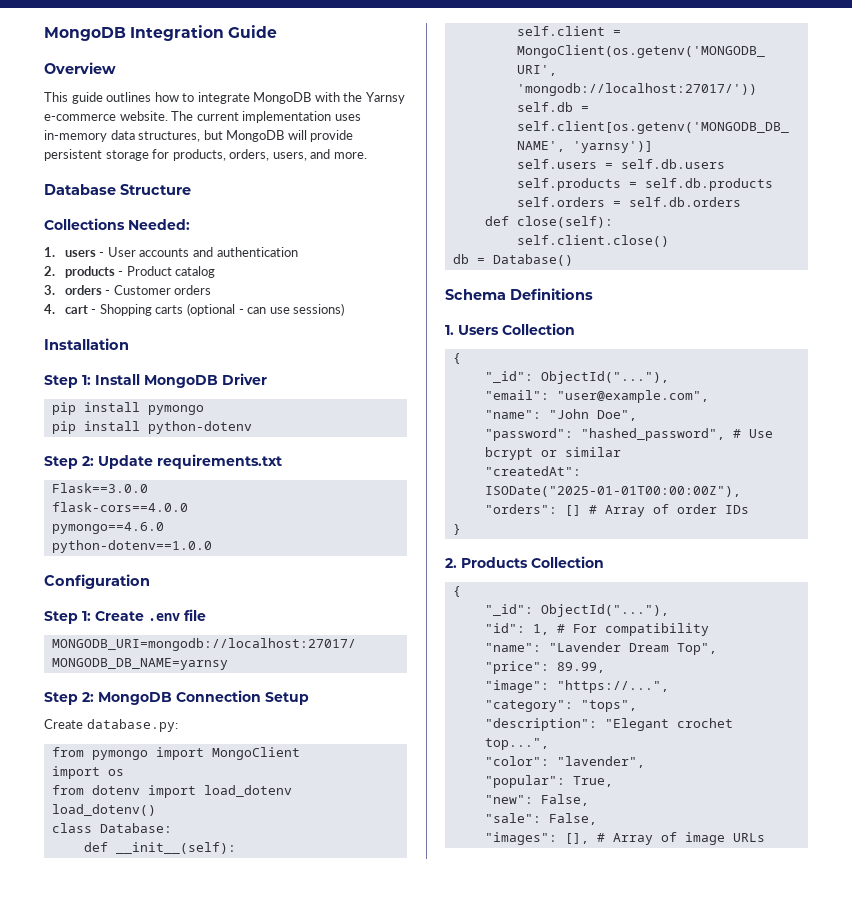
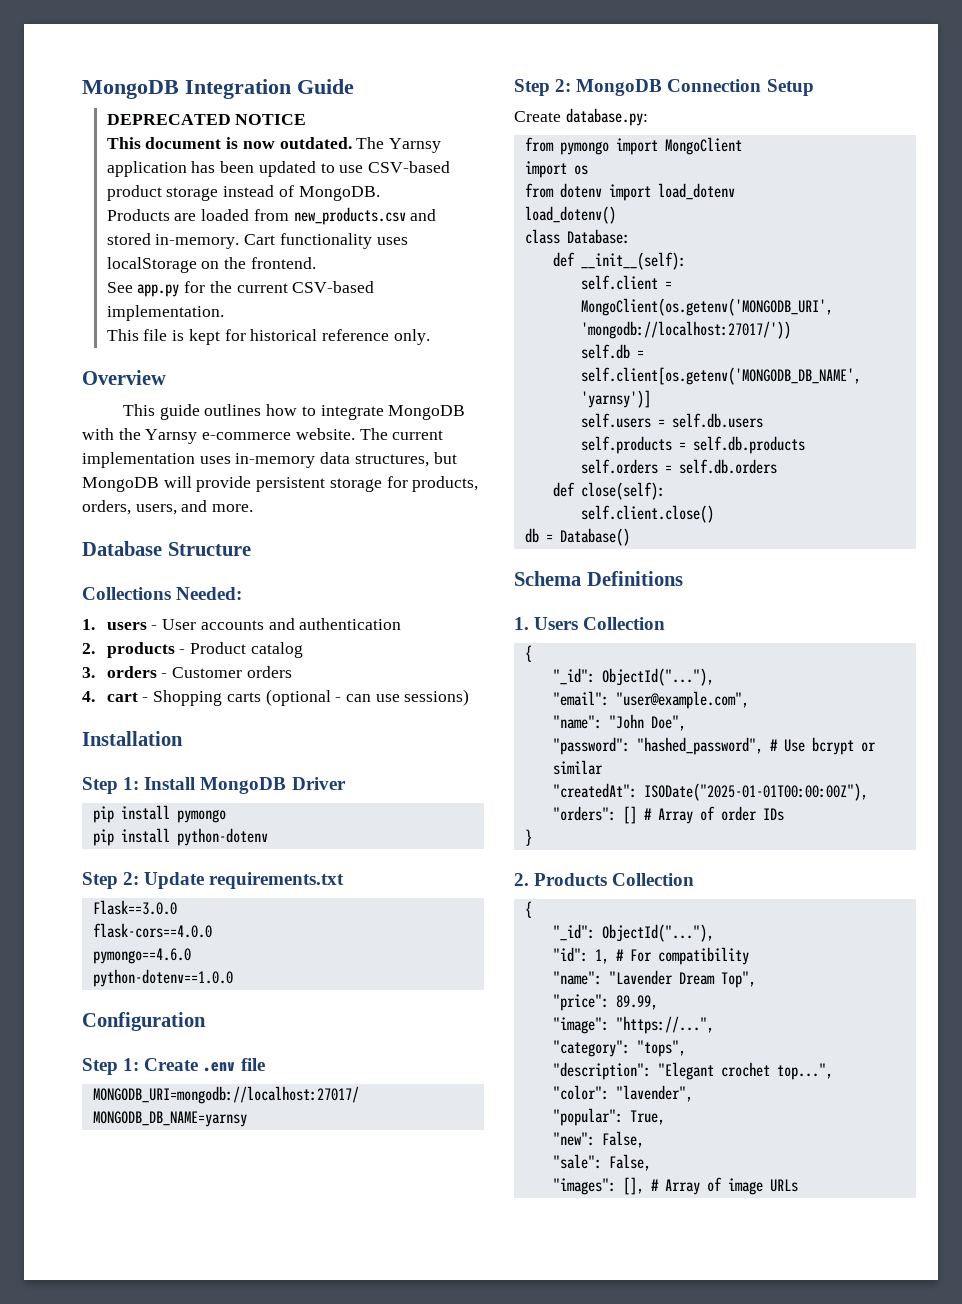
(278, 31) none -> [106,114,307,125] [106,137,441,153] [106,161,450,177] [106,185,380,201] [106,207,437,225] [106,233,408,249] [106,257,316,273] [106,281,375,297] [106,305,224,321] [106,329,430,345] // DEPRECATED NOTICE // This document is now outdated. The Yarnsy application has been updated to use CSV-based product storage instead of MongoDB. // Products are loaded from new_products.csv and stored in-memory. Cart functionality uses localStorage on the frontend. // See app.py for the current CSV-based implementation. // This file is kept for historical reference only.

